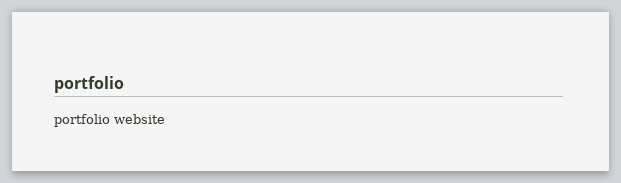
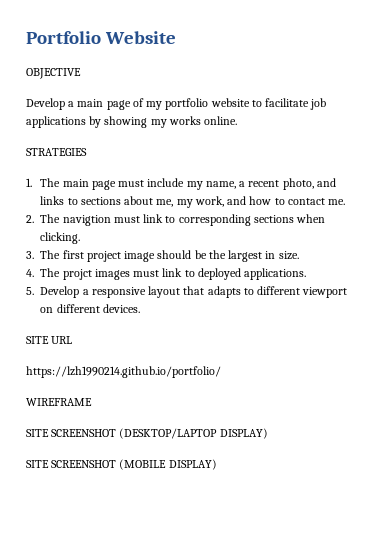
[54,76,124,93] [54,114,165,127] portfolio // portfolio website -> [26,31,176,44] [26,68,81,79] [26,98,327,110] [26,116,238,128] [26,148,87,156] [26,178,336,190] [40,196,345,208] [26,214,326,226] [40,232,81,244] [26,250,299,262] [26,268,307,280] [26,286,348,298] [40,304,140,313] [26,336,73,344] [26,366,221,378] [26,398,92,406] [26,428,268,439] [26,459,217,470] Portfolio Website // OBJECTIVE // Develop a main page of my portfolio website to facilitate job applications by showing my works online. // STRATEGIES // 1. The main page must include my name, a recent photo, and links to sections about me, my work, and how to contact me. // 2. The navigtion must link to corresponding sections when clicking. // 3. The first project image should be the largest in size. // 4. The projct images must link to deployed applications. // 5. Develop a responsive layout that adapts to different viewport on different devices. // SITE URL // https://lzh1990214.github.io/portfolio/ // WIREFRAME // SITE SCREENSHOT (DESKTOP/LAPTOP DISPLAY) // SITE SCREENSHOT (MOBILE DISPLAY)

